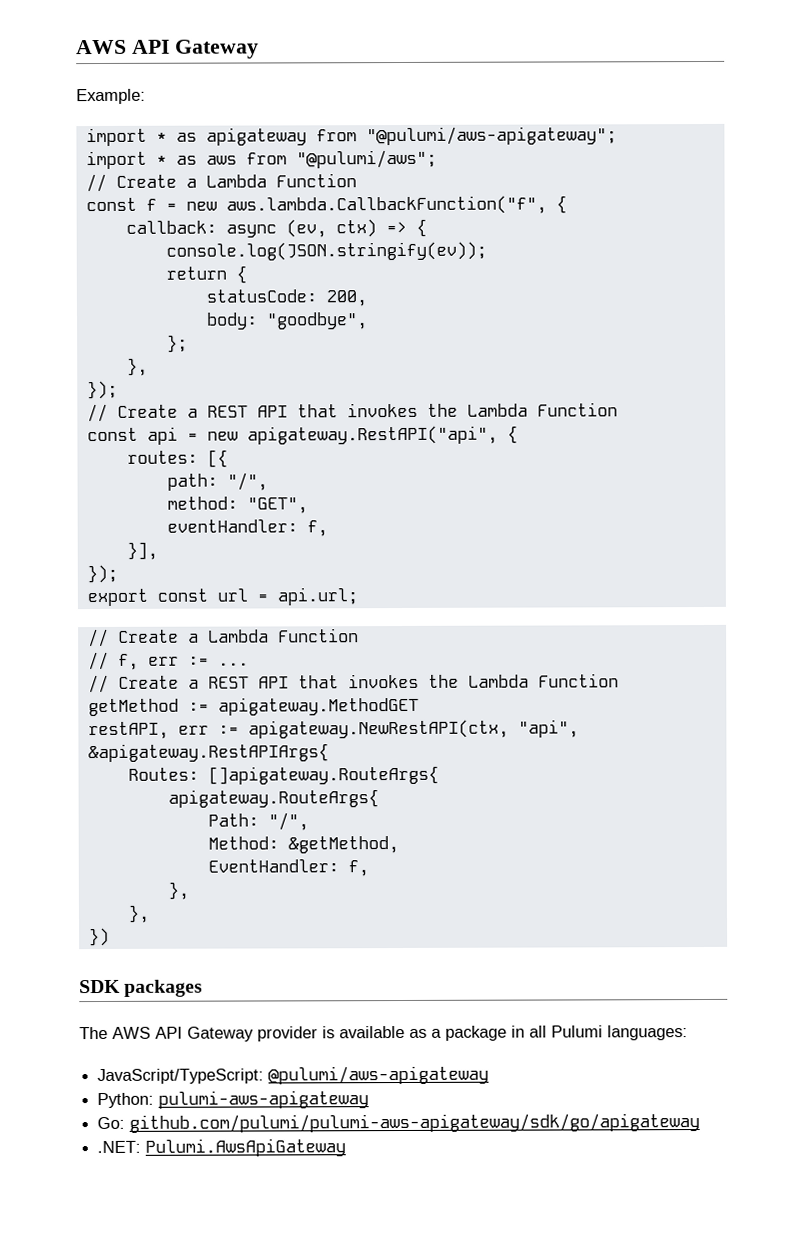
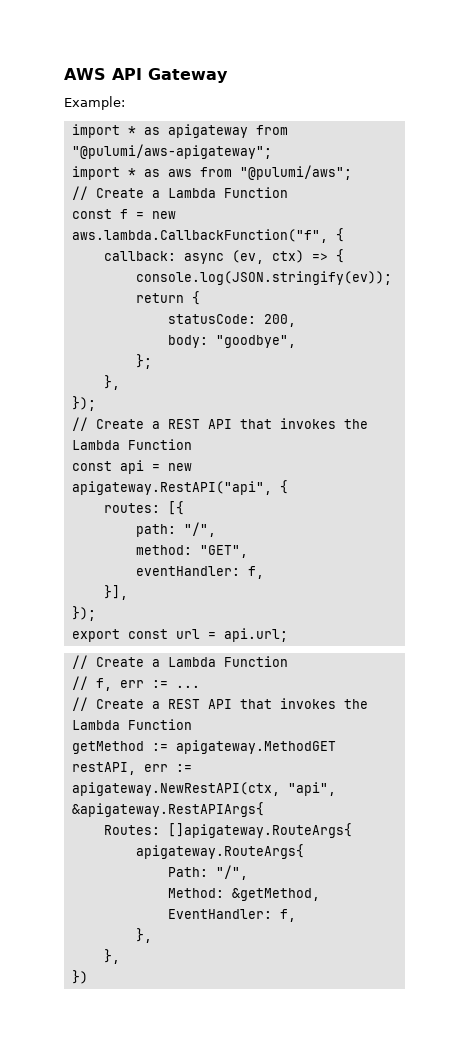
[79,979,204,997] [79,1025,688,1042] [97,1065,490,1085] [97,1090,370,1109] [97,1113,701,1133] [97,1138,347,1157] // SDK packages // The AWS API Gateway provider is available as a package in all Pulumi languages: // JavaScript/TypeScript: @pulumi/aws-apigateway // Python: pulumi-aws-apigateway // Go: github.com/pulumi/pulumi-aws-apigateway/sdk/go/apigateway // .NET: Pulumi.AwsApiGateway -> (88, 977) none

